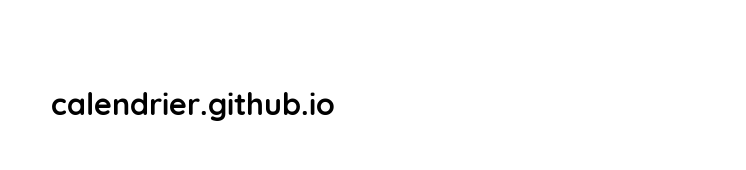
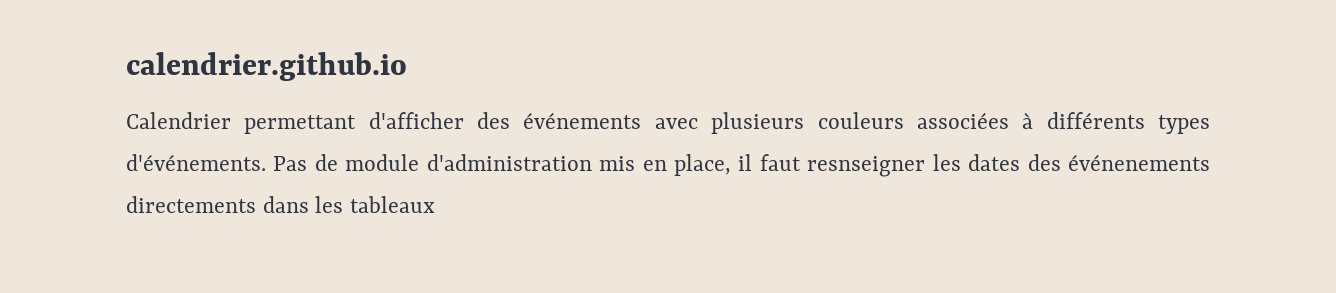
(335, 106) none -> [126,112,1210,134] [126,154,1210,177] [126,196,435,213] // Calendrier permettant d'afficher des événements avec plusieurs couleurs associées à différents types d'événements. Pas de module d'administration mis en place, il faut resnseigner les dates des événenements directements dans les tableaux

